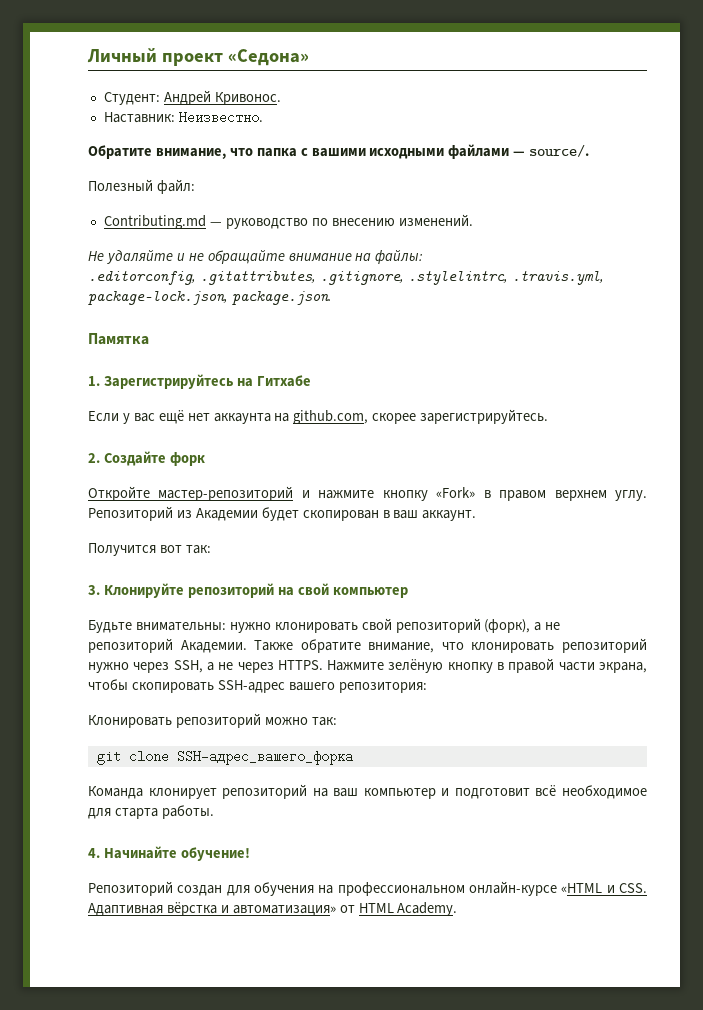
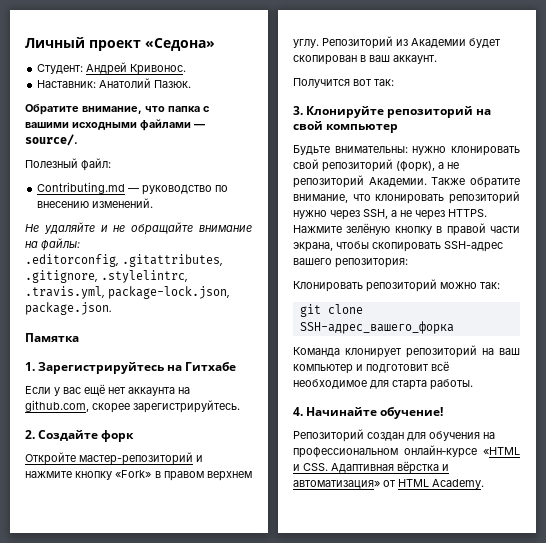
[178,109,263,125] Неизвестно. -> [99,78,192,88] Анатолий Пазюк.

